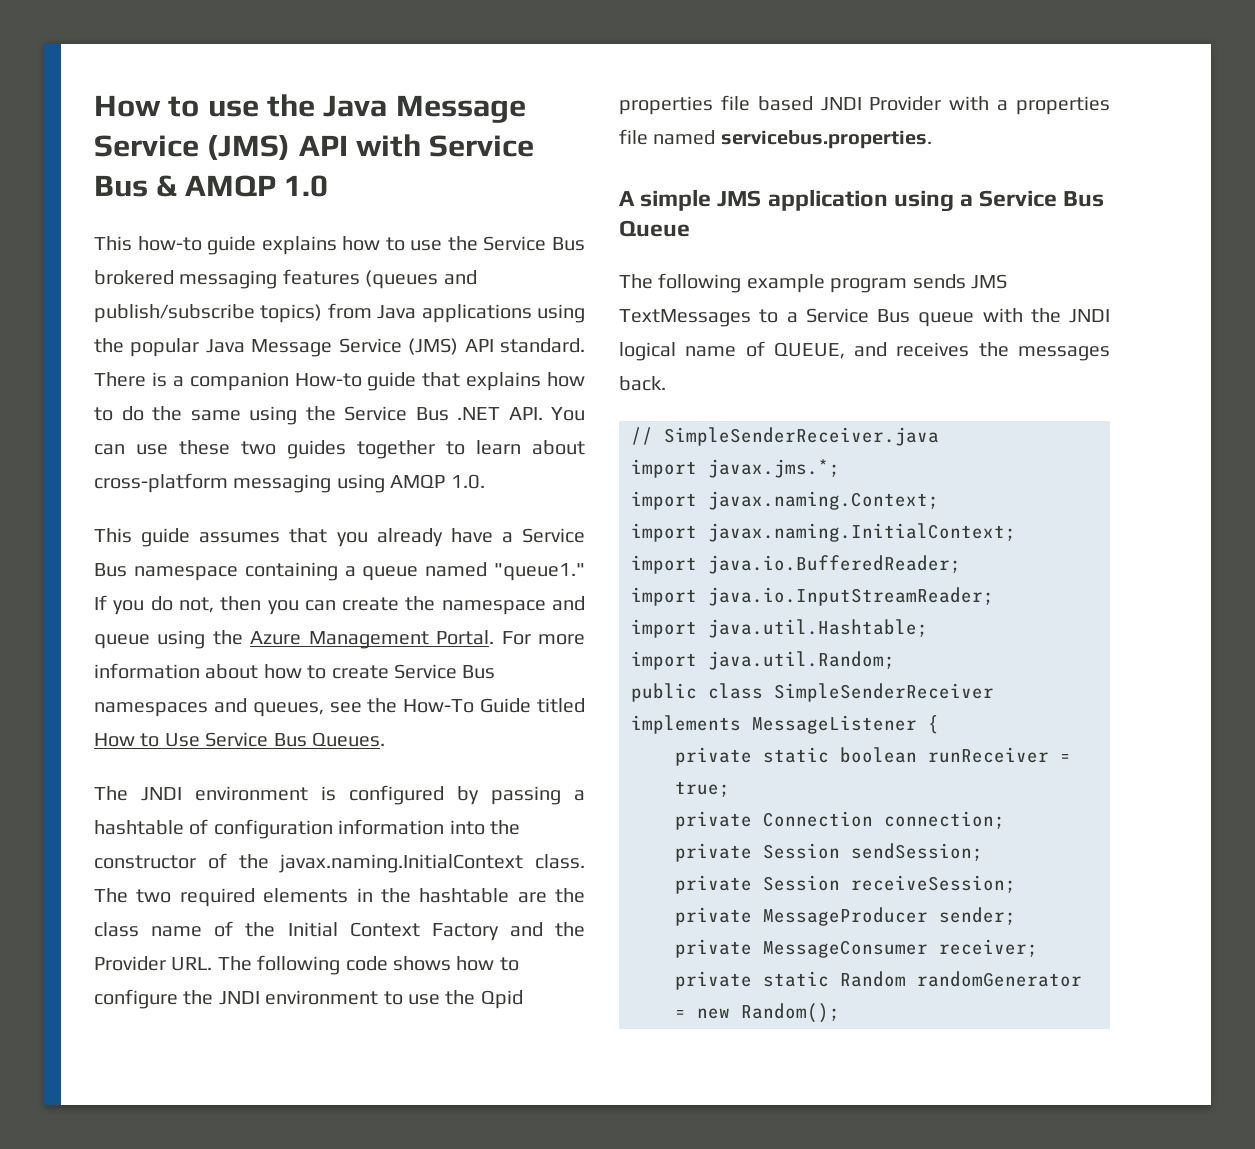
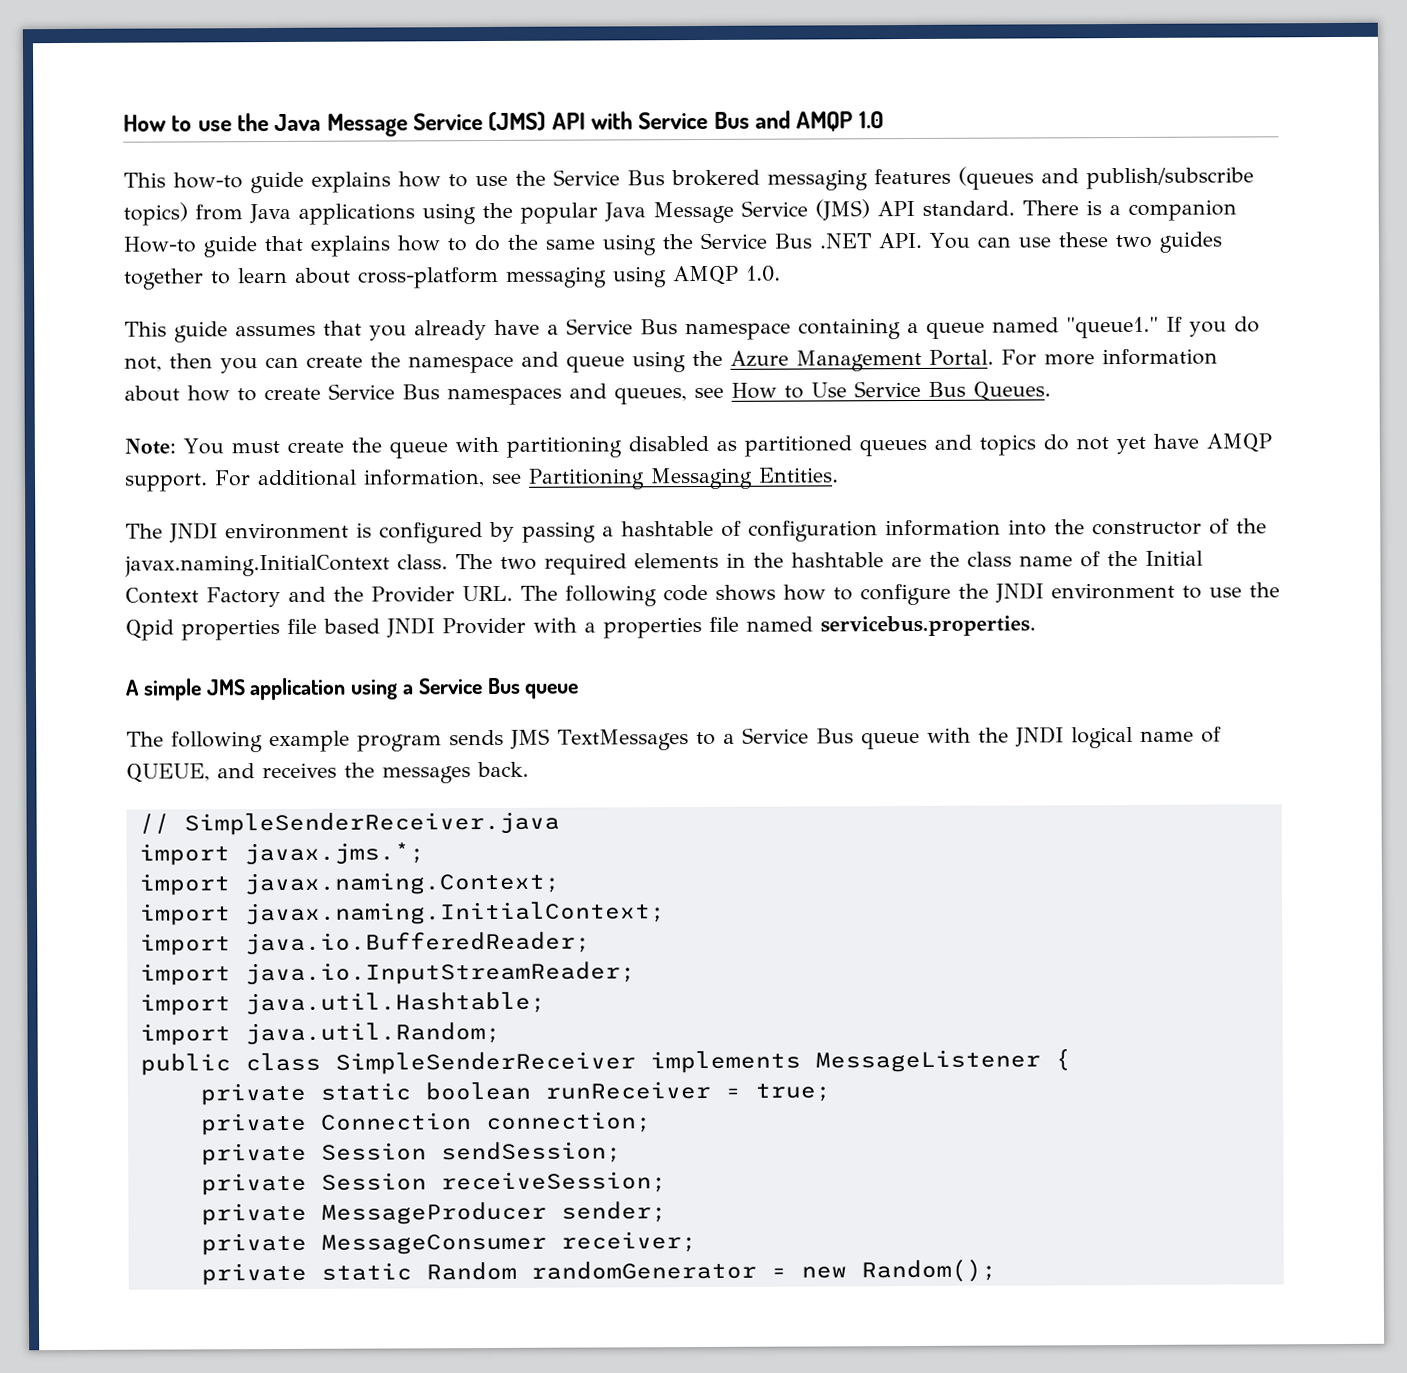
[156,175,178,197] & -> [755,110,792,129] and
[367,698,585,713] the How-To Guide titled -> (724, 393) none
(385, 739) none -> [124,433,1272,459] [124,467,839,492] // Note: You must create the queue with partitioning disabled as partitioned queues and topics do not yet have AMQP support. For additional information, see Partitioning Messaging Entities.
[619,220,690,237] Queue -> [524,683,580,699] queue

